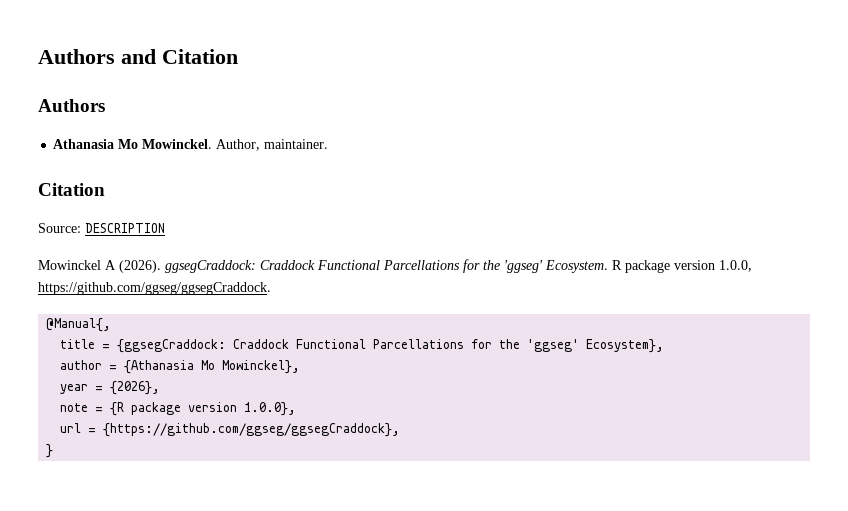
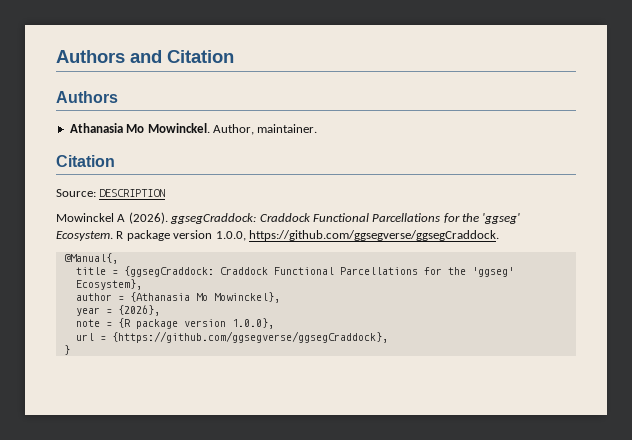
[38,282,271,295] https://github.com/ggseg/ggsegCraddock. -> [248,230,499,241] https://github.com/ggsegverse/ggsegCraddock.
[103,423,401,437] {https://github.com/ggseg/ggsegCraddock}, -> [111,331,388,343] {https://github.com/ggsegverse/ggsegCraddock},

